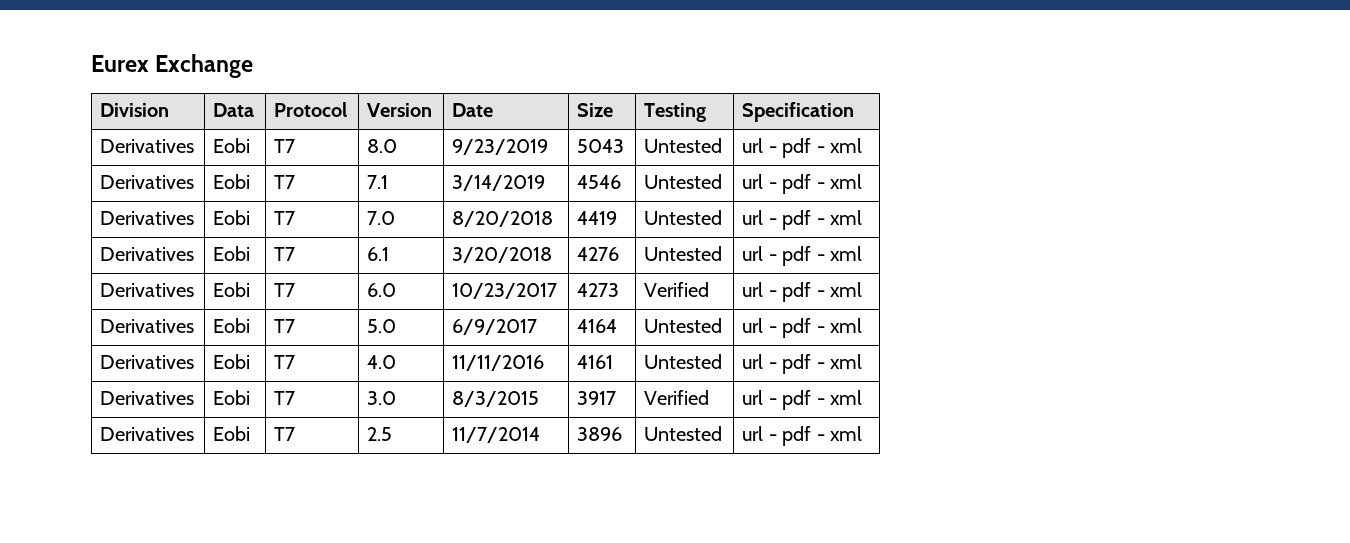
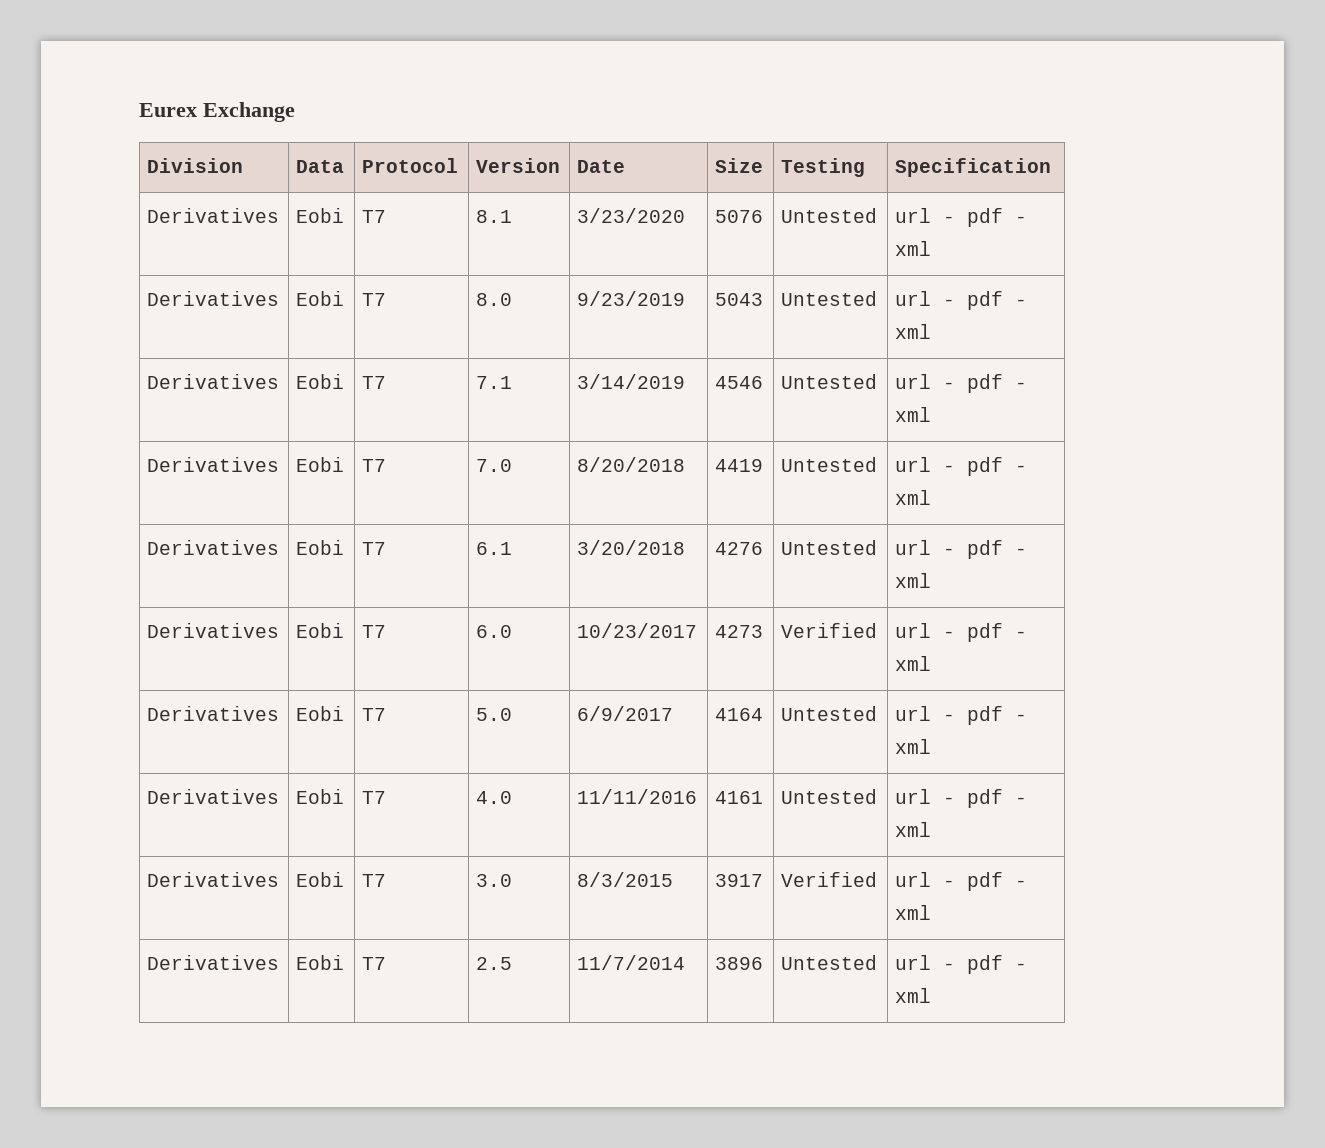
(855, 112) none -> [147,208,280,223] [296,208,345,223] [362,210,387,223] [476,210,513,223] [577,208,686,223] [715,210,764,223] [781,208,878,223] [895,208,1028,227] [895,241,932,256] // Derivatives | Eobi | T7 | 8.1 | 3/23/2020 | 5076 | Untested | url - pdf - xml

